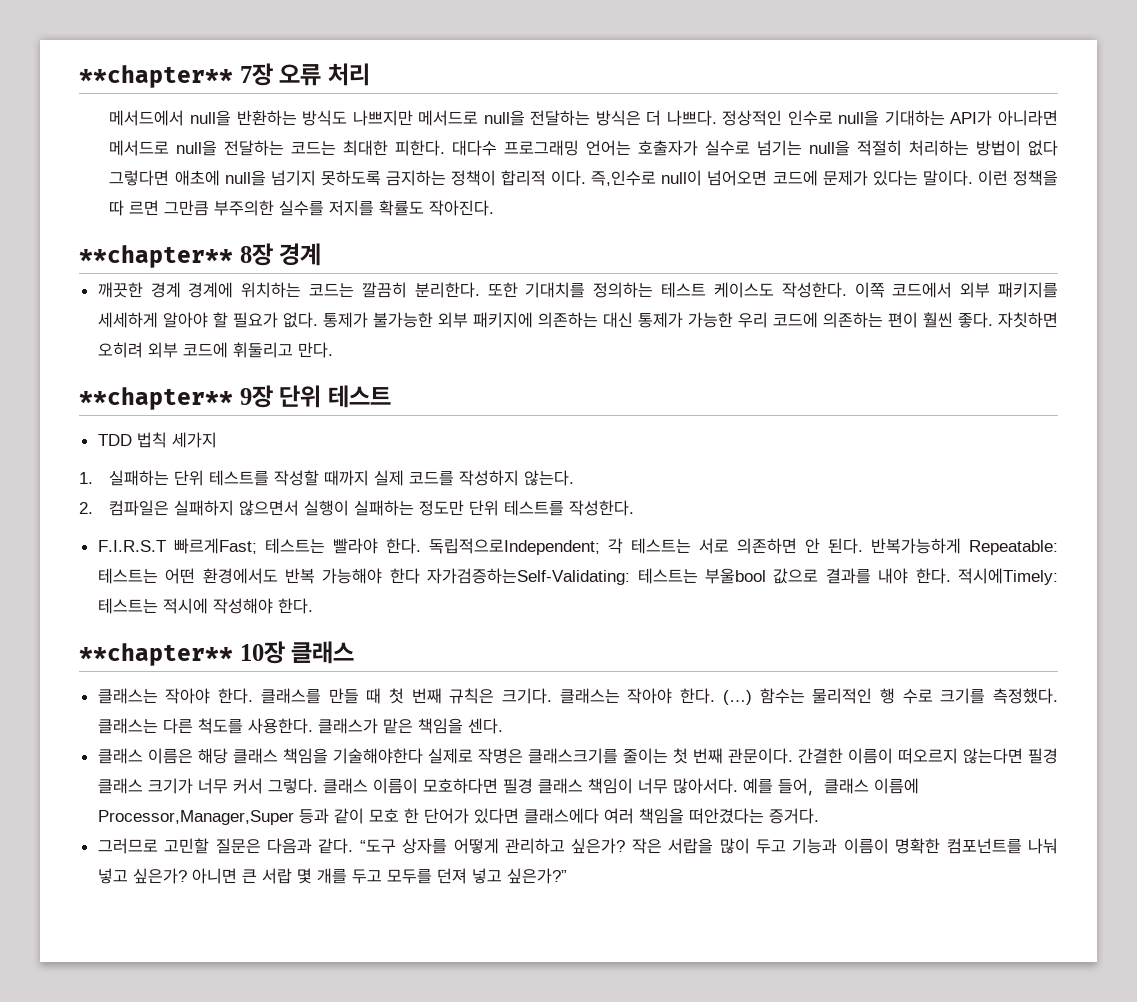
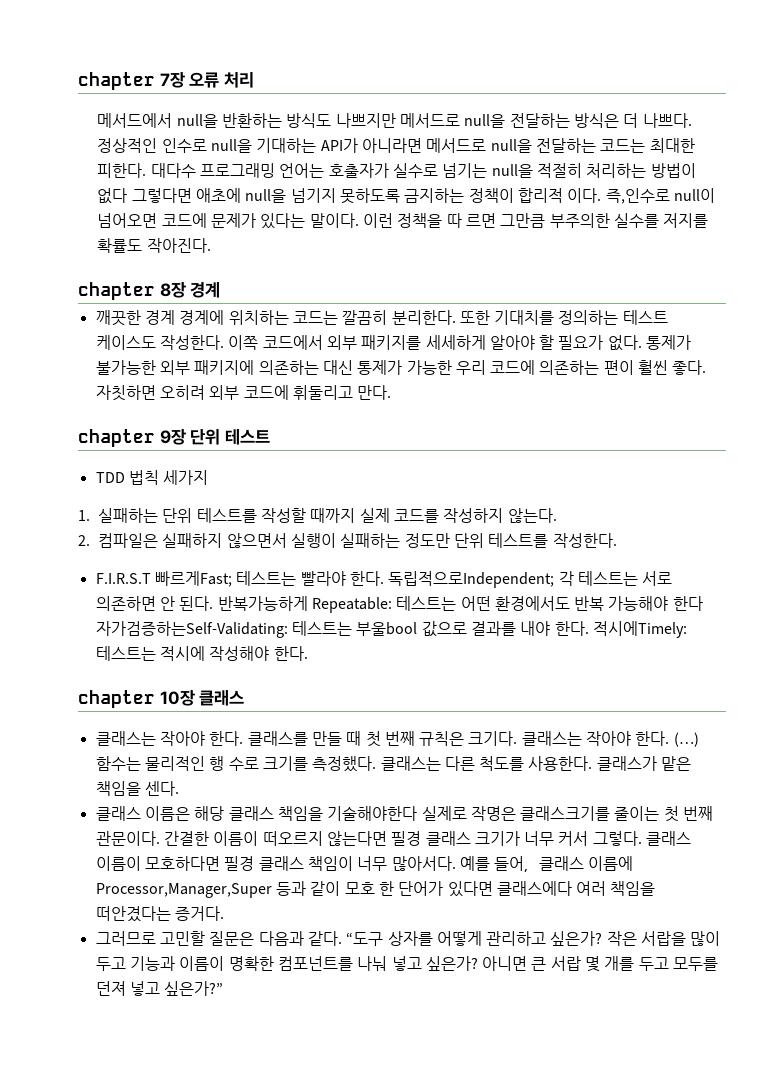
[79,65,233,88] **chapter** -> [78,72,155,90] chapter
[79,245,233,268] **chapter** -> [78,282,155,300] chapter
[79,387,233,410] **chapter** -> [78,429,155,447] chapter
[79,643,233,666] **chapter** -> [78,690,155,708] chapter

